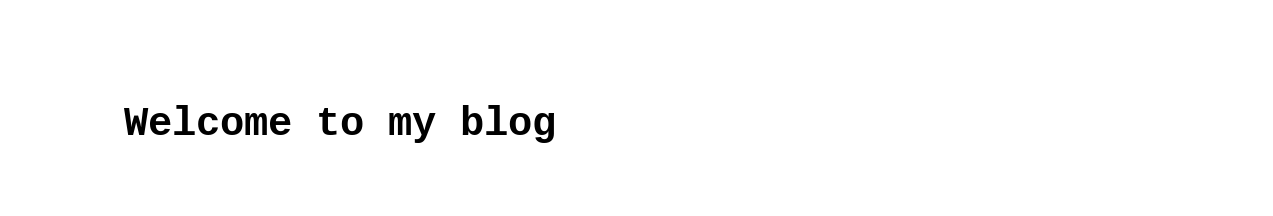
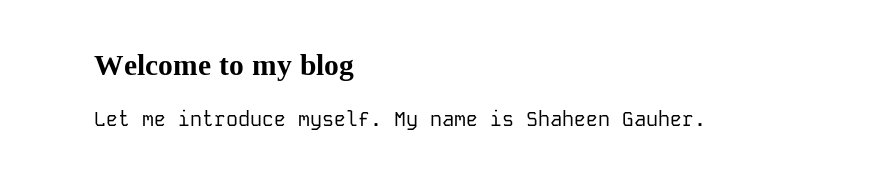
(556, 124) none -> [94,109,706,130] // Let me introduce myself. My name is Shaheen Gauher.

